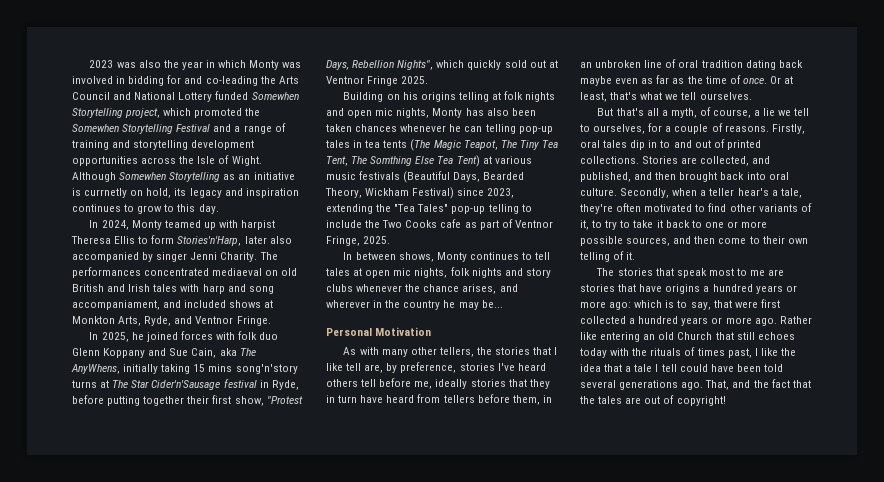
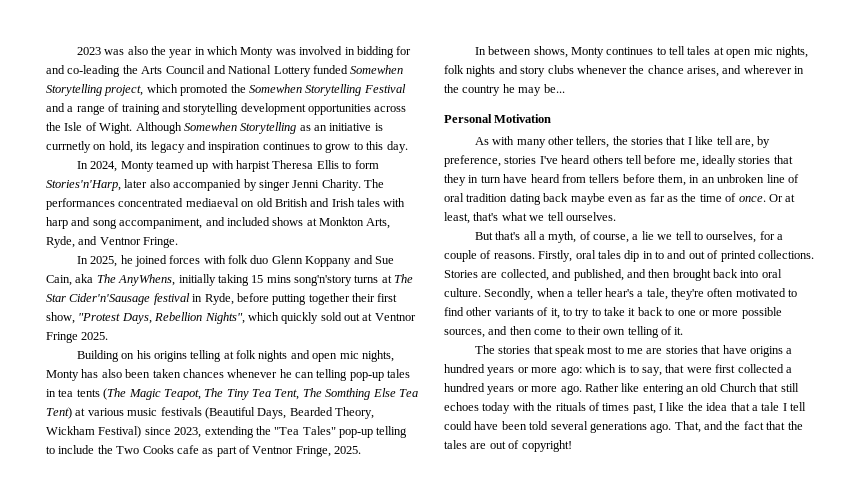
[72,300,160,310] accompaniament, -> [119,218,203,229] accompaniment,

